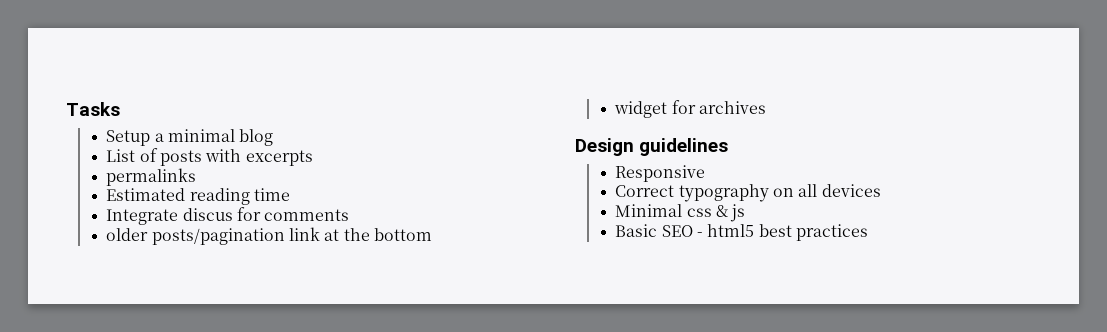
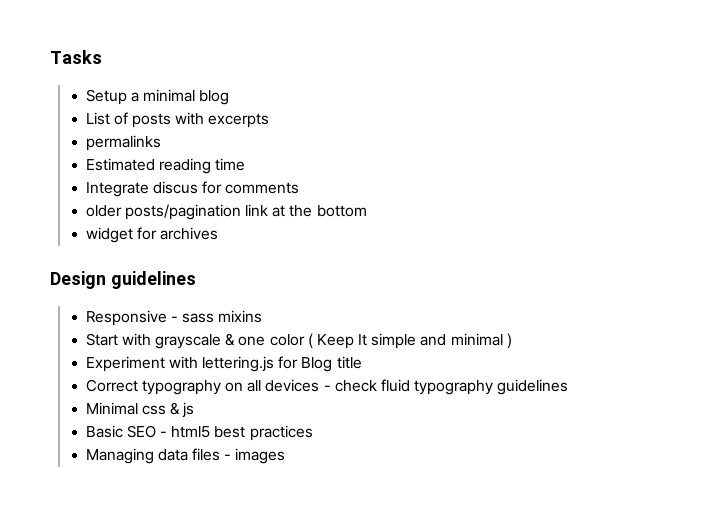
(706, 173) none -> [170,310,263,323] [85,333,512,349] [85,356,362,372] - sass mixins // Start with grayscale & one color ( Keep It simple and minimal ) // Experiment with lettering.js for Blog title
(881, 190) none -> [323,379,569,395] - check fluid typography guidelines
(868, 232) none -> [85,448,286,464] // Managing data files - images

